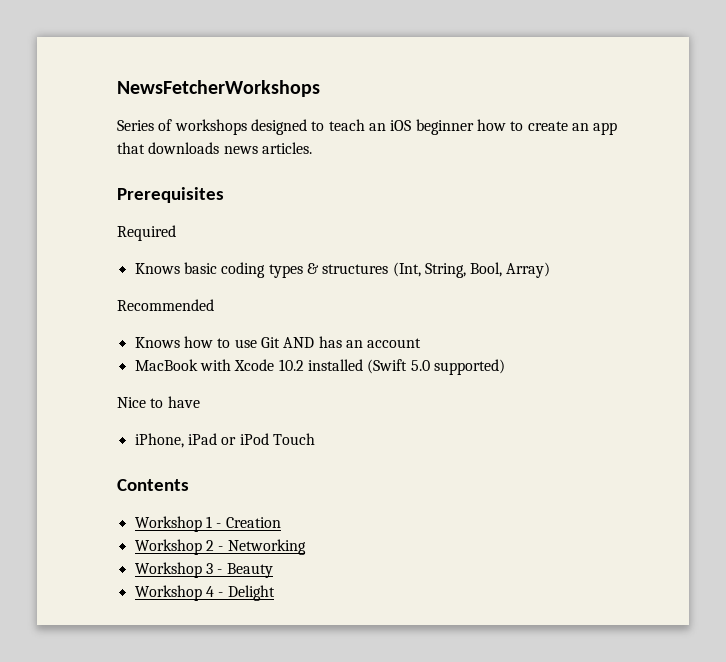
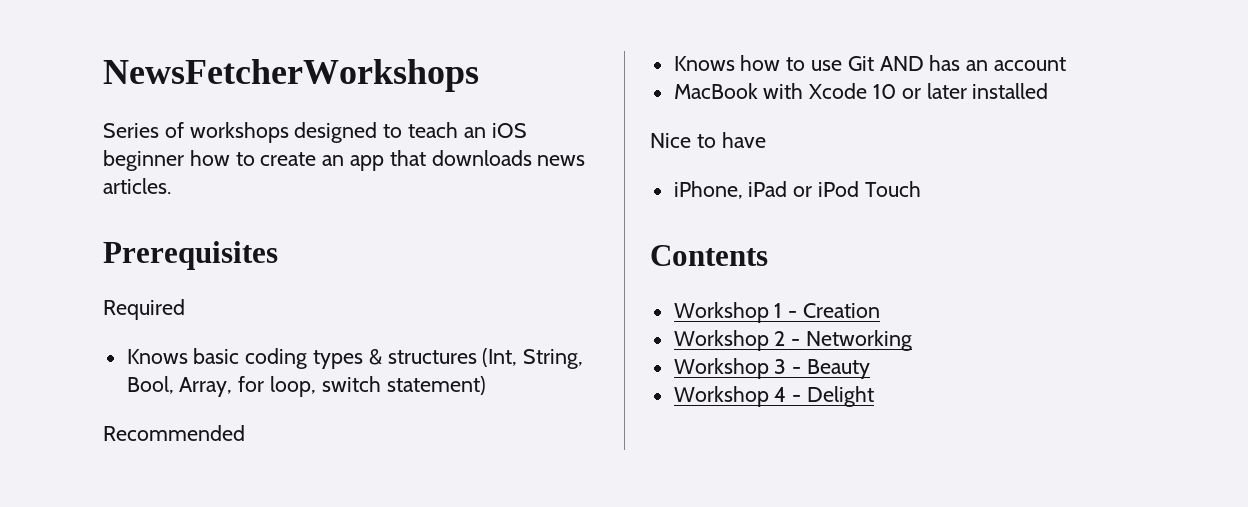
[506,262,551,278] Array) -> [179,376,486,397] Array, for loop, switch statement)
[278,359,505,375] 10.2 installed (Swift 5.0 supported) -> [873,83,1049,99] 10 or later installed

